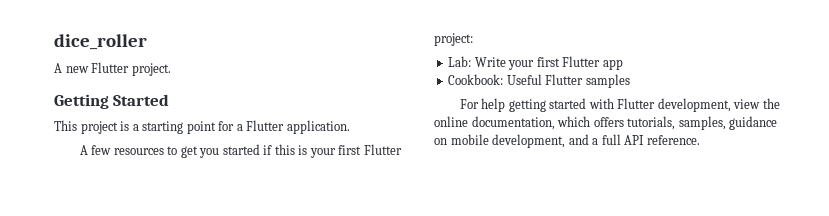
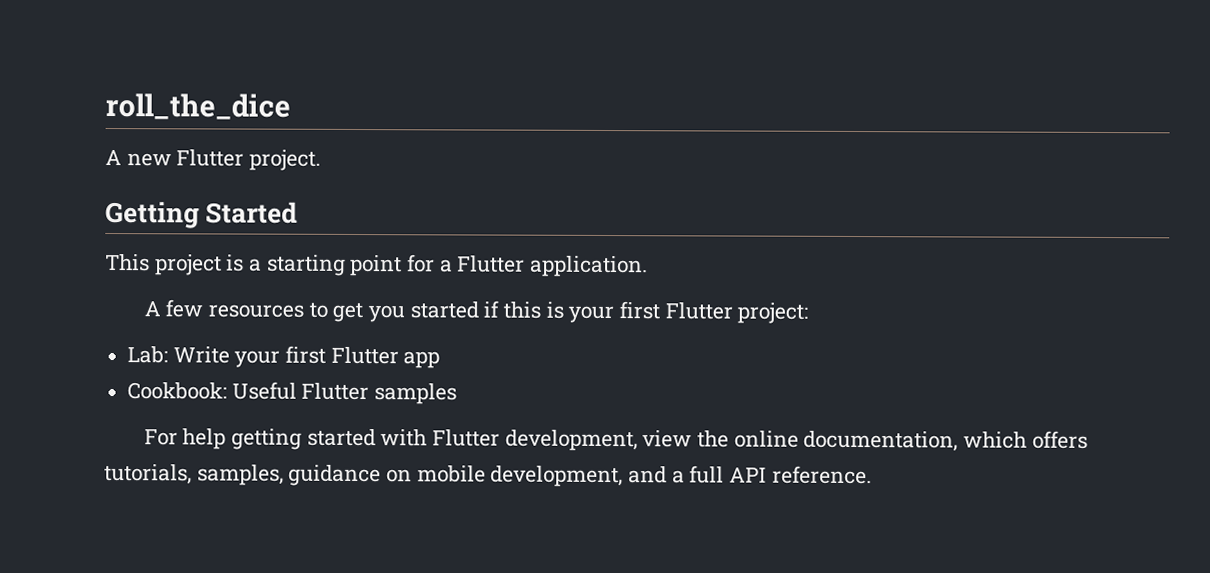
[54,34,147,50] dice_roller -> [105,92,291,120] roll_the_dice

